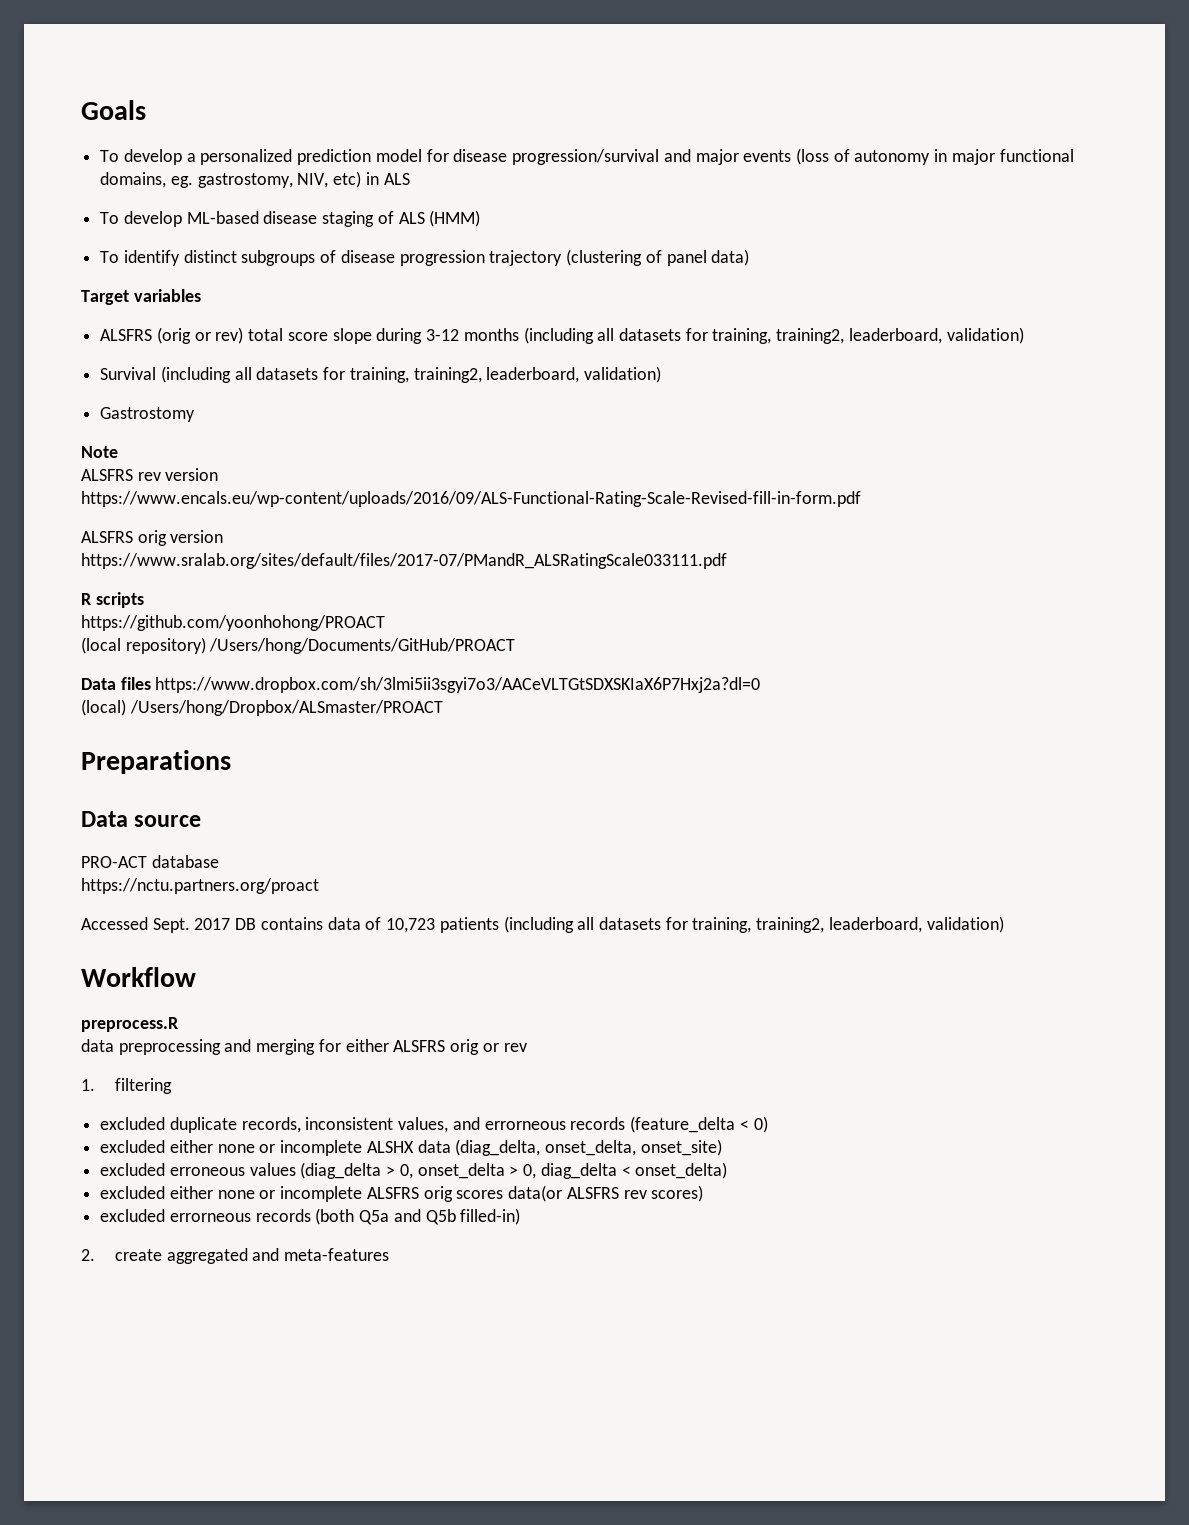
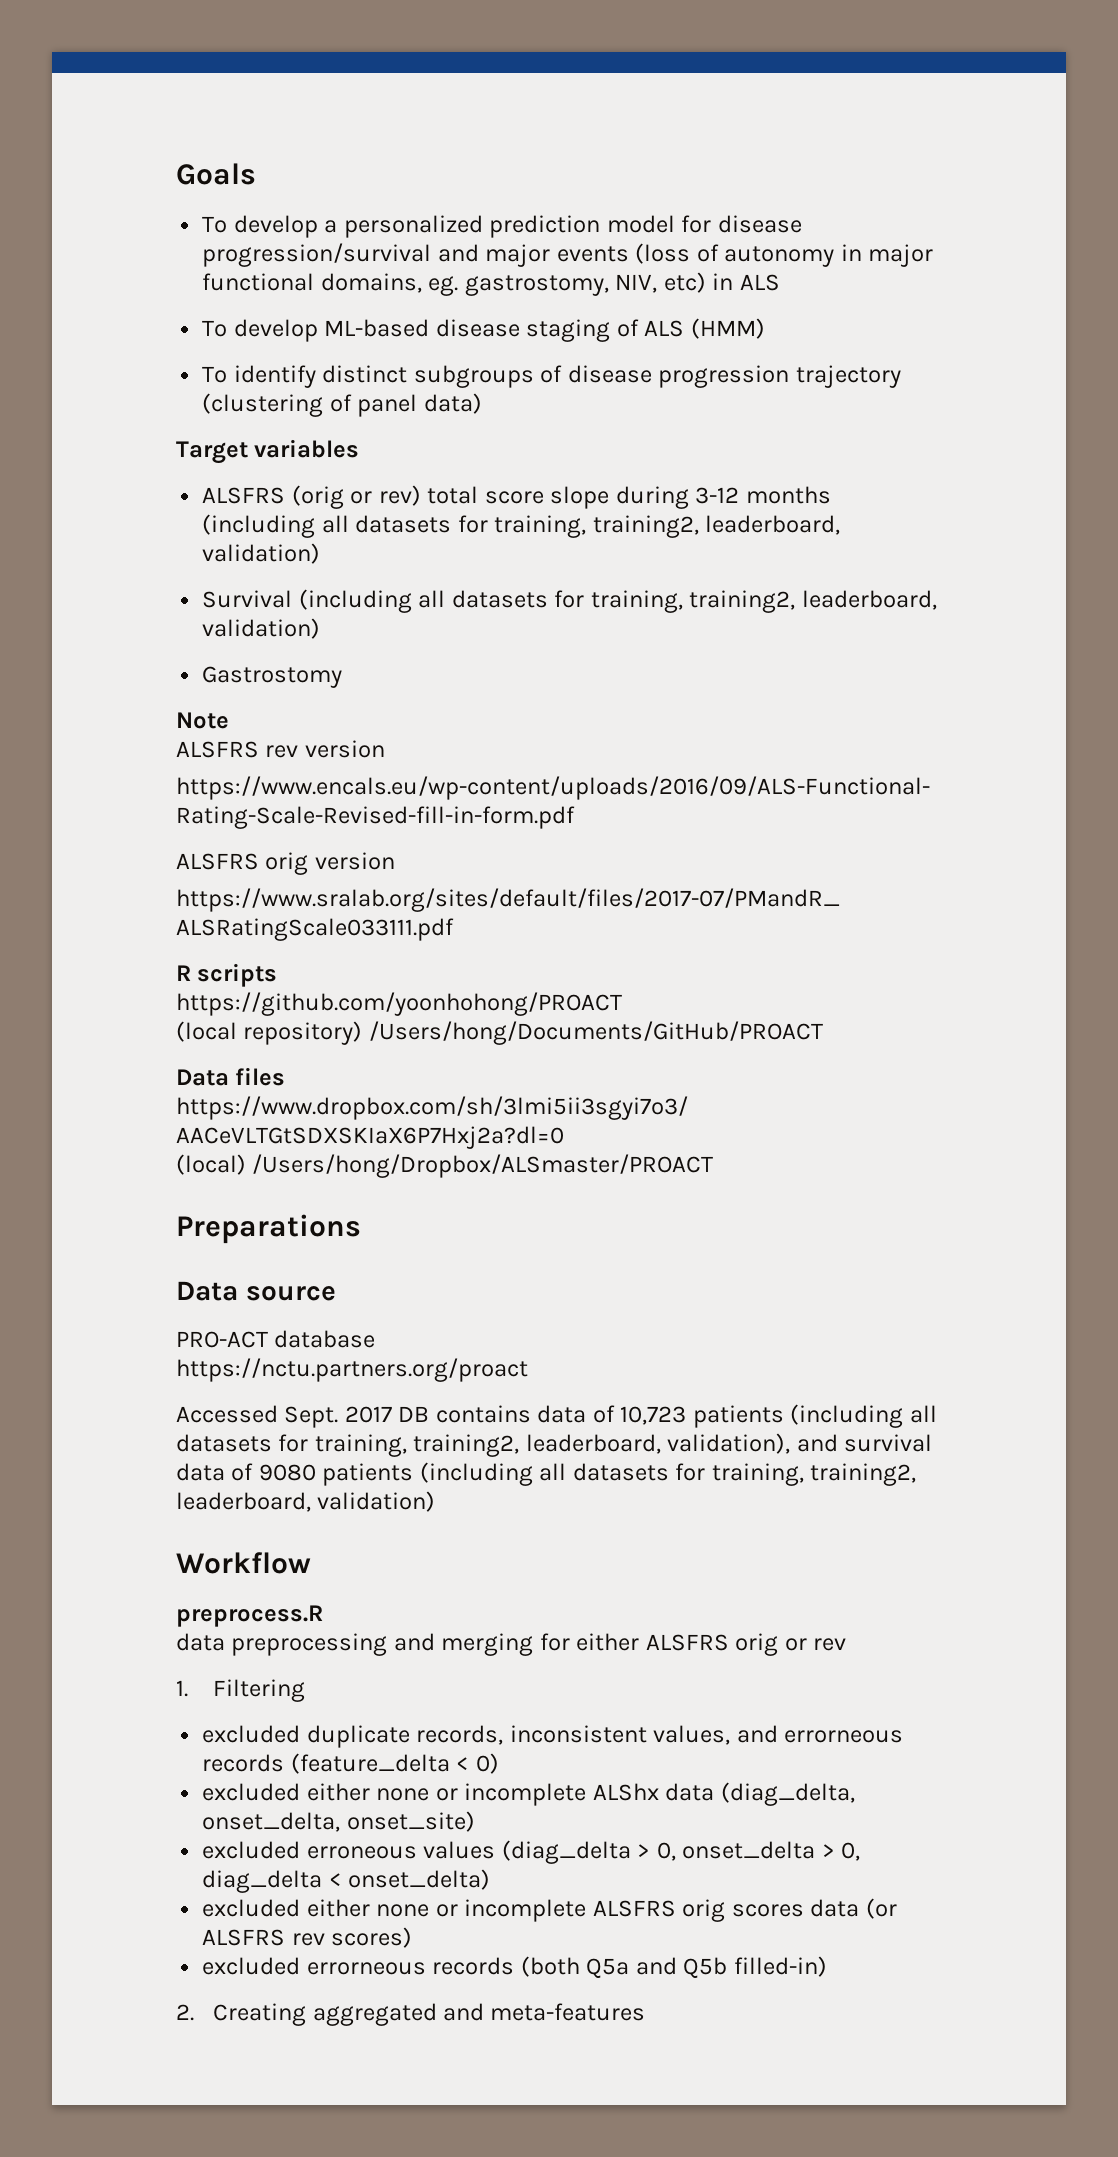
(922, 925) none -> [667,1433,933,1454] [176,1462,917,1486] [176,1492,311,1512] validation), and survival data of 9080 patients (including all datasets for training, training2, leaderboard,
[115,1078,173,1094] filtering -> [213,1679,306,1702] Filtering
[366,1141,414,1153] ALSHX -> [592,1783,659,1801] ALShx
[508,1185,563,1202] data(or -> [810,1898,897,1919] data (or
[115,1249,163,1261] create -> [213,2003,307,2026] Creating

